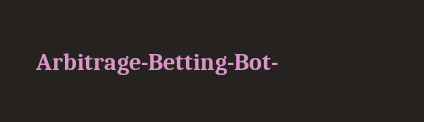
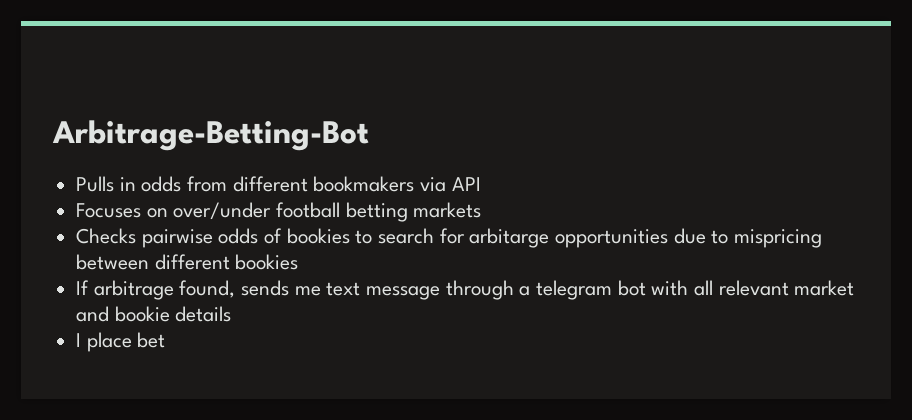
[35,53,278,75] Arbitrage-Betting-Bot- -> [52,120,369,151] [76,176,481,192] [76,202,482,222] [76,228,823,248] [76,254,299,270] [76,280,855,300] [76,306,232,322] [76,332,166,352] Arbitrage-Betting-Bot // Pulls in odds from different bookmakers via API // Focuses on over/under football betting markets // Checks pairwise odds of bookies to search for arbitarge opportunities due to mispricing between different bookies // If arbitrage found, sends me text message through a telegram bot with all relevant market and bookie details // I place bet

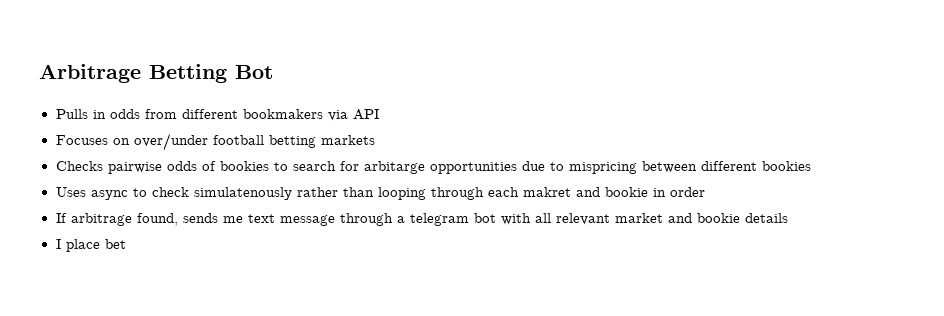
[52,120,369,151] Arbitrage-Betting-Bot -> [39,64,273,83] Arbitrage Betting Bot
(299, 262) none -> [55,187,705,200] // Uses async to check simulatenously rather than looping through each makret and bookie in order

